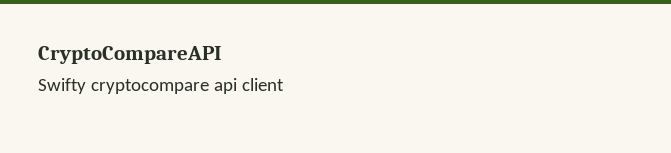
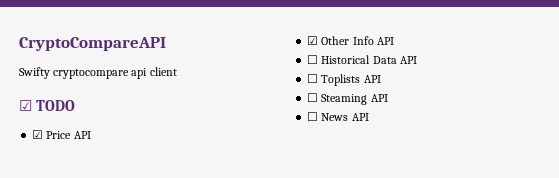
(284, 84) none -> [19,100,76,111] [32,130,91,139] [307,36,394,45] [307,55,417,64] [307,74,381,86] [307,93,388,105] [307,112,369,121] // ☑ TODO // ☑ Price API // ☑ Other Info API // ☐ Historical Data API // ☐ Toplists API // ☐ Steaming API // ☐ News API

